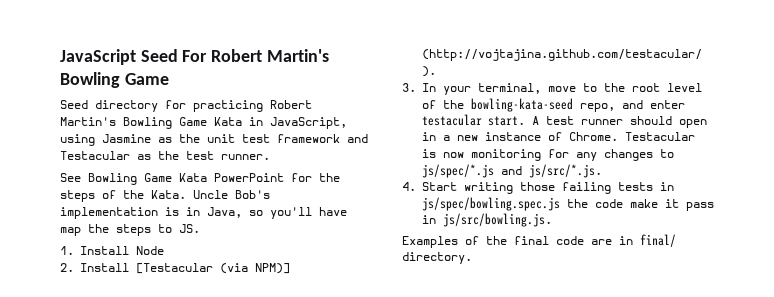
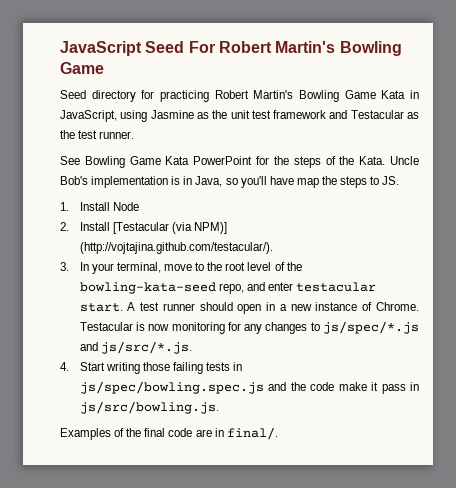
(560, 204) none -> [268,382,287,391] and
[640,234,676,247] [402,252,472,264] final/ directory. -> [226,427,278,440] final/.

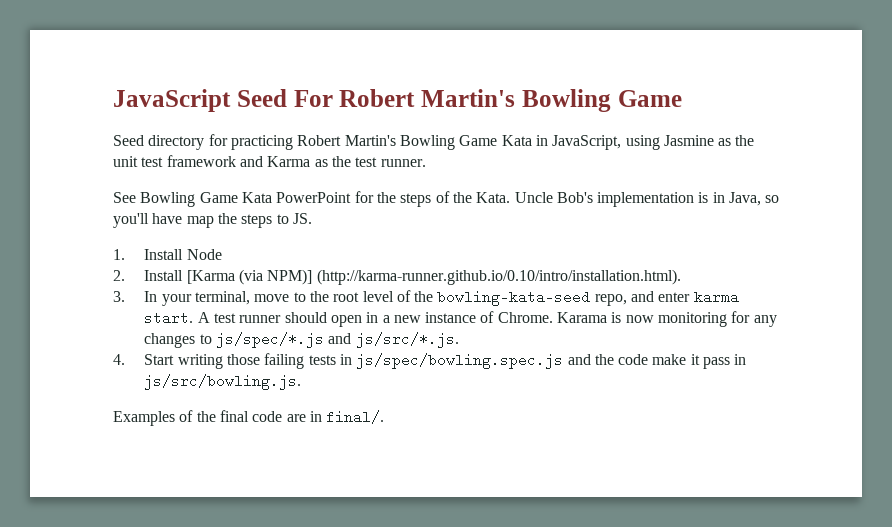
[350,110,404,119] Testacular -> [267,156,311,167] Karma
[112,222,169,234] [Testacular -> [186,270,235,284] [Karma
[79,242,273,254] (http://vojtajina.github.com/testacular/). -> [316,269,681,285] (http://karma-runner.github.io/0.10/intro/installation.html).
[296,282,377,292] testacular -> [693,290,739,304] karma
[79,322,133,331] Testacular -> [557,312,608,323] Karama

